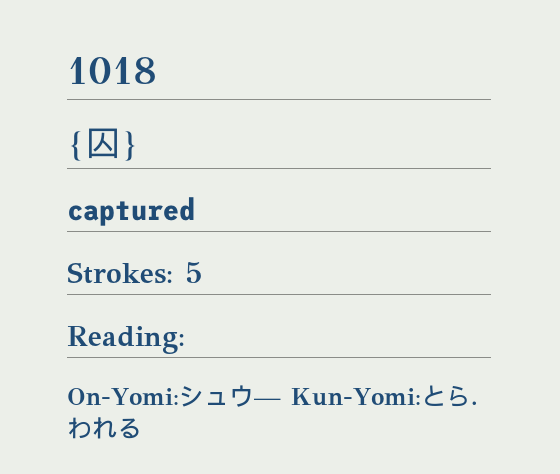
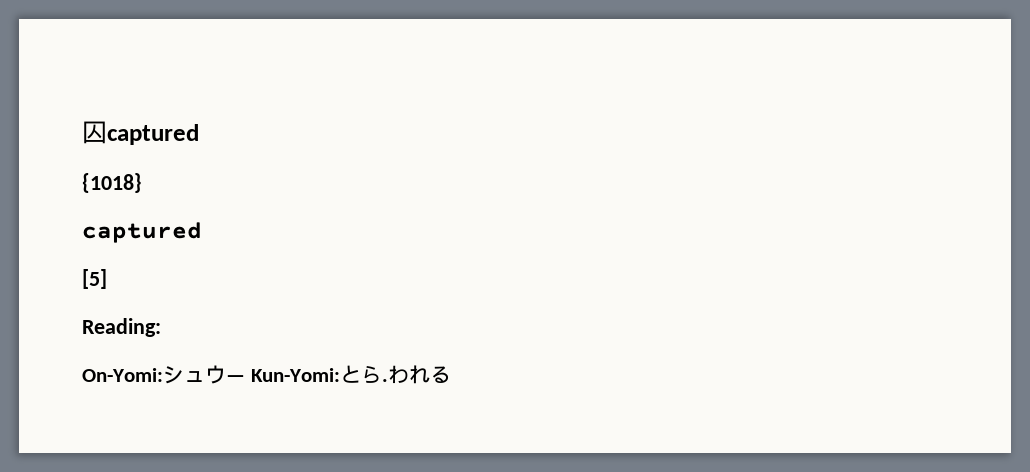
[67,57,157,84] [67,128,139,161] [67,197,195,226] [67,262,203,284] 1018 // {囚} // captured // Strokes: 5 -> [82,121,199,145] [82,173,142,193] [82,222,202,243] [82,269,107,289] 囚captured // {1018} // captured // [5]

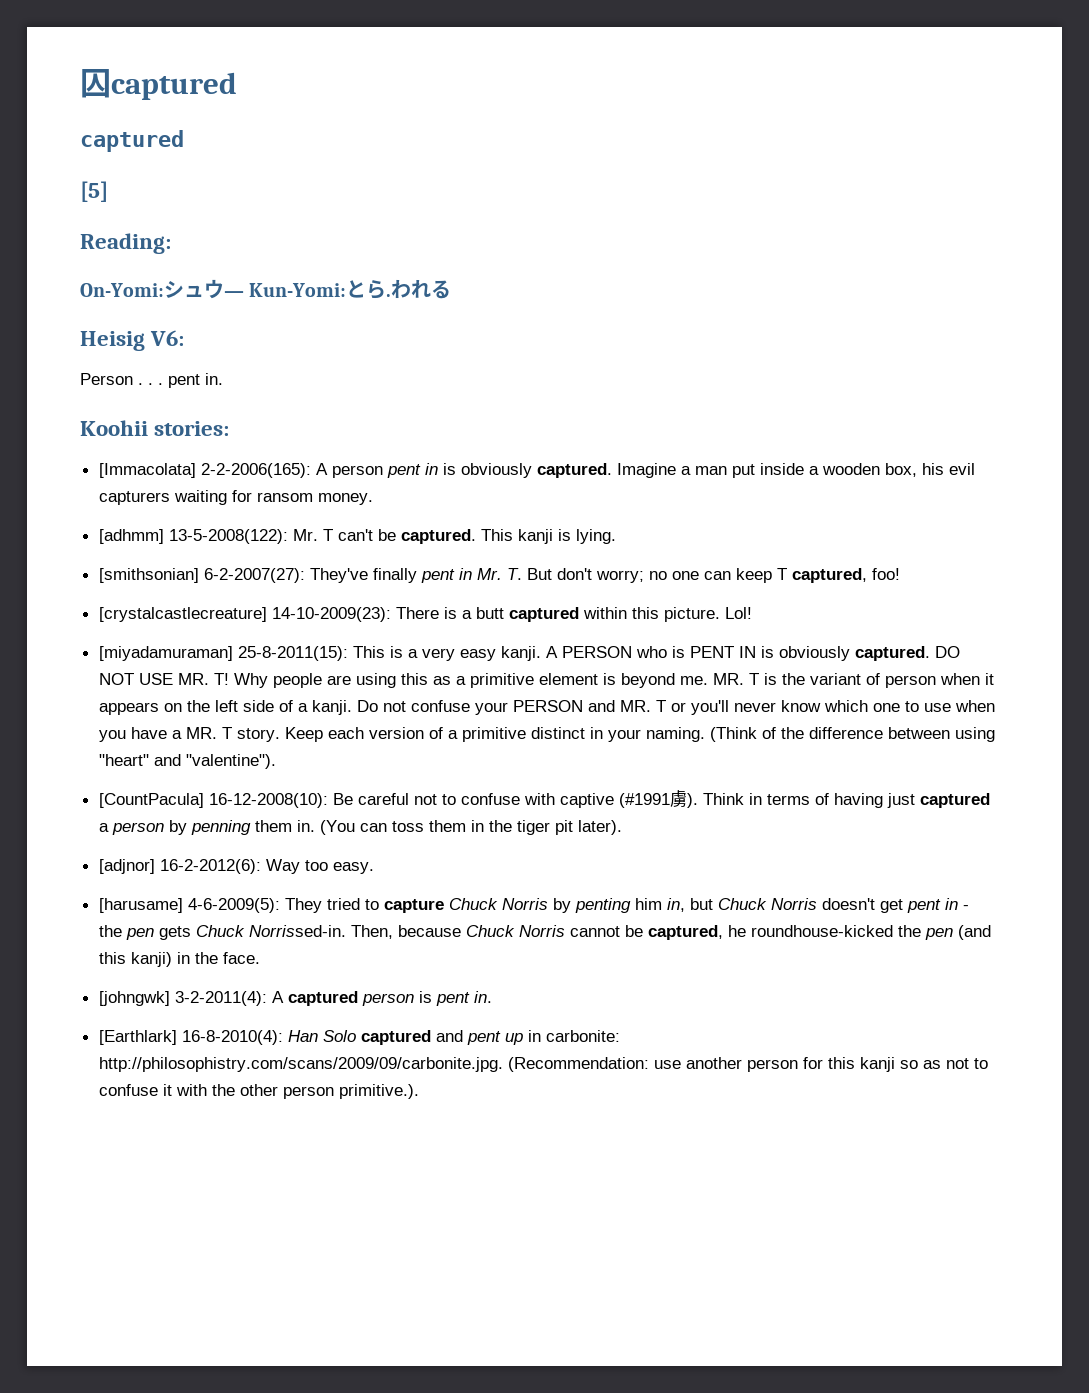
[82,173,142,193] // {1018} -> (237, 86) none
(451, 374) none -> [80,330,185,351] [80,373,223,388] [80,420,230,436] [98,463,975,478] [98,490,373,505] [98,529,616,544] [98,568,900,583] [98,607,752,622] [98,646,960,661] [98,673,994,688] [98,700,995,715] [98,727,995,742] [98,754,276,769] [98,790,990,808] [98,820,622,835] [98,859,374,874] [98,898,969,913] [98,925,991,940] [98,952,260,967] [98,991,492,1006] [98,1030,620,1045] [98,1057,988,1072] [98,1084,419,1099] // Heisig V6: // Person . . . pent in. // Koohii stories: // [Immacolata] 2-2-2006(165): A person pent in is obviously captured. Imagine a man put inside a wooden box, his evil capturers waiting for ransom money. // [adhmm] 13-5-2008(122): Mr. T can't be captured. This kanji is lying. // [smithsonian] 6-2-2007(27): They've finally pent in Mr. T. But don't worry; no one can keep T captured, foo! // [crystalcastlecreature] 14-10-2009(23): There is a butt captured within this picture. Lol! // [miyadamuraman] 25-8-2011(15): This is a very easy kanji. A PERSON who is PENT IN is obviously captured. DO NOT USE MR. T! Why people are using this as a primitive element is beyond me. MR. T is the variant of person when it appears on the left side of a kanji. Do not confuse your PERSON and MR. T or you'll never know which one to use when you have a MR. T story. Keep each version of a primitive distinct in your naming. (Think of the difference between using "heart" and "valentine"). // [CountPacula] 16-12-2008(10): Be careful not to confuse with captive (#1991虜). Think in terms of having just captured a person by penning them in. (You can toss them in the tiger pit later). // [adjnor] 16-2-2012(6): Way too easy. // [harusame] 4-6-2009(5): They tried to capture Chuck Norris by penting him in, but Chuck Norris doesn't get pent in - the pen gets Chuck Norrissed-in. Then, because Chuck Norris cannot be captured, he roundhouse-kicked the pen (and this kanji) in the face. // [johngwk] 3-2-2011(4): A captured person is pent in. // [Earthlark] 16-8-2010(4): Han Solo captured and pent up in carbonite: http://philosophistry.com/scans/2009/09/carbonite.jpg. (Recommendation: use another person for this kanji so as not to confuse it with the other person primitive.).

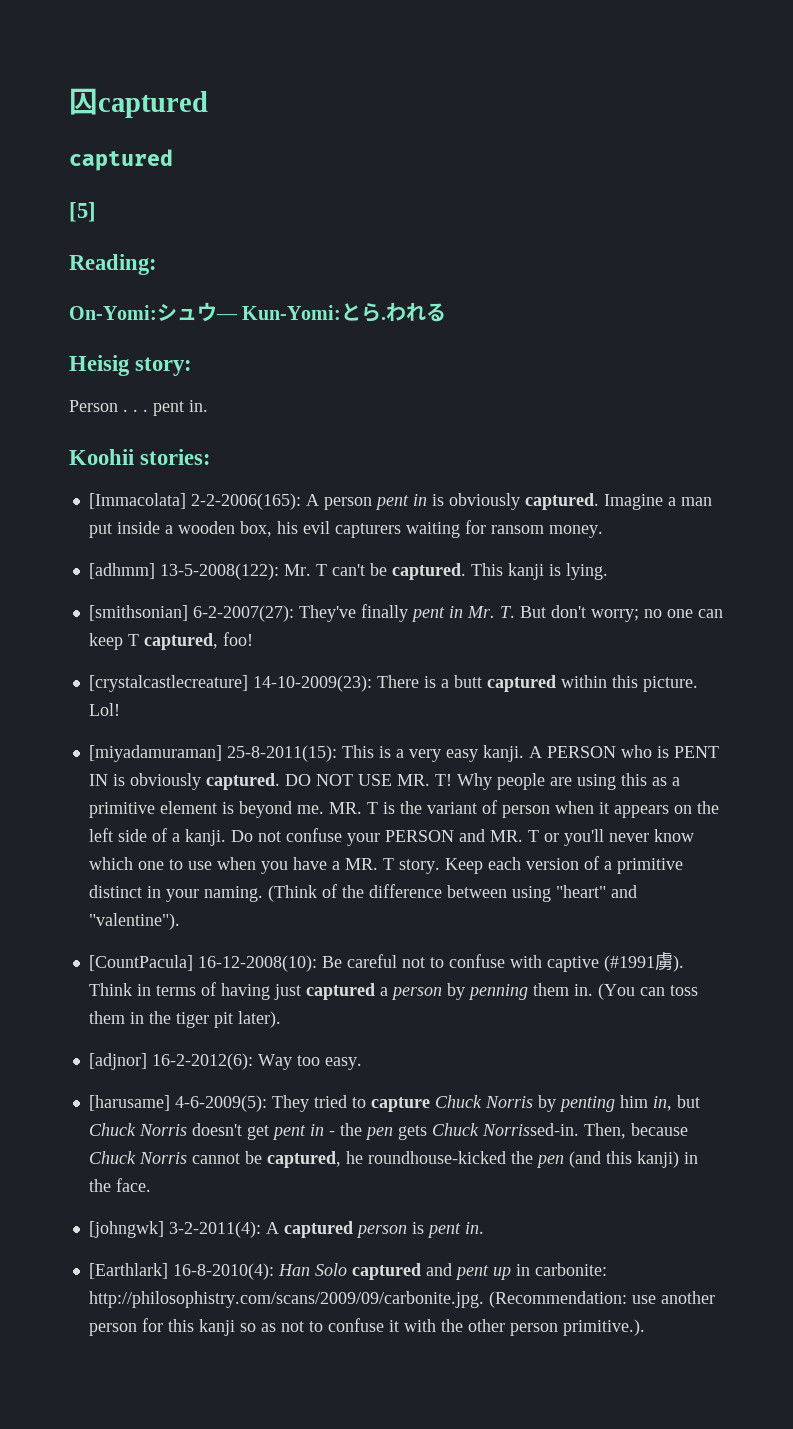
[150,330,185,346] V6: -> [135,357,193,376] story:

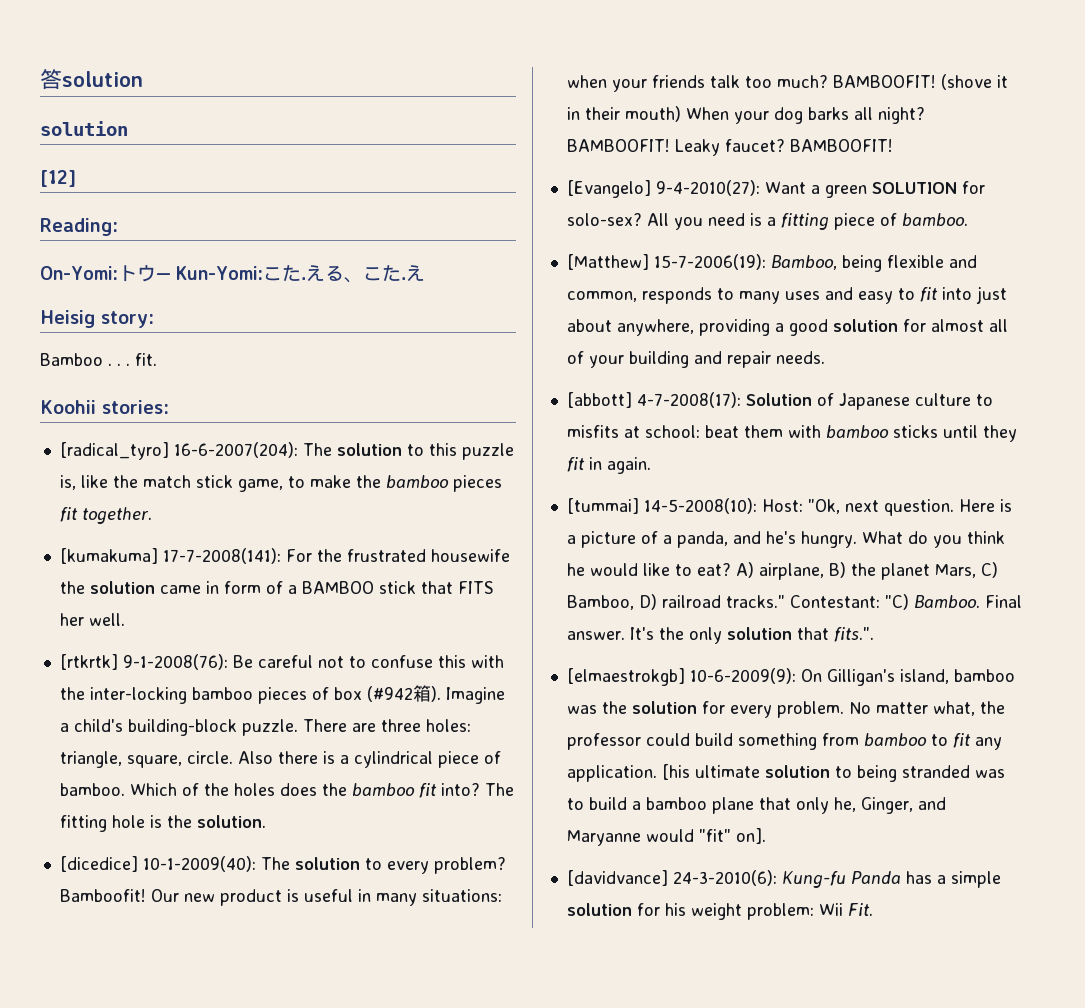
[69,88,208,118] [69,149,173,171] [69,202,96,222] 囚captured // captured // [5] -> [40,69,143,90] [40,121,128,136] [40,170,76,187] 答solution // solution // [12]
[157,304,197,321] シュ -> [117,265,137,282] ト
[341,302,447,322] とら.われる -> [263,265,426,283] こた.える、こた.え
[69,400,118,412] Person -> [40,353,103,366] Bamboo
[153,400,208,416] pent in. -> [135,353,157,366] fit.
[88,493,712,510] [88,520,603,538] [88,563,608,580] [88,604,723,622] [88,632,253,650] [88,675,698,692] [88,703,120,716] [88,745,719,762] [88,773,680,790] [88,800,719,818] [88,828,694,846] [88,856,683,874] [88,884,637,902] [88,913,180,930] [88,955,317,972] [Immacolata] 2-2-2006(165): A person pent in is obviously captured. Imagine a man put inside a wooden box, his evil capturers waiting for ransom money. // [adhmm] 13-5-2008(122): Mr. T can't be captured. This kanji is lying. // [smithsonian] 6-2-2007(27): They've finally pent in Mr. T. But don't worry; no one can keep T captured, foo! // [crystalcastlecreature] 14-10-2009(23): There is a butt captured within this picture. Lol! // [miyadamuraman] 25-8-2011(15): This is a very easy kanji. A PERSON who is PENT IN is obviously captured. DO NOT USE MR. T! Why people are using this as a primitive element is beyond me. MR. T is the variant of person when it appears on the left side of a kanji. Do not confuse your PERSON and MR. T or you'll never know which one to use when you have a MR. T story. Keep each version of a primitive distinct in your naming. (Think of the difference between using "heart" and "valentine"). // [CountPacula] 16-12-2008(10): -> [59,442,514,460] [59,475,502,492] [59,507,152,524] [59,548,510,564] [59,581,494,594] [59,613,125,626] [59,654,228,670] [radical_tyro] 16-6-2007(204): The solution to this puzzle is, like the match stick game, to make the bamboo pieces fit together. // [kumakuma] 17-7-2008(141): For the frustrated housewife the solution came in form of a BAMBOO stick that FITS her well. // [rtkrtk] 9-1-2008(76):
[509,952,684,972] [88,982,698,1000] [88,1011,281,1028] [88,1053,362,1070] [88,1095,700,1112] [88,1123,688,1140] [88,1151,698,1168] [88,1178,151,1192] [88,1221,484,1238] [88,1263,607,1280] [88,1291,715,1308] [88,1318,645,1336] with captive (#1991虜). Think in terms of having just captured a person by penning them in. (You can toss them in the tiger pit later). // [adjnor] 16-2-2012(6): Way too easy. // [harusame] 4-6-2009(5): They tried to capture Chuck Norris by penting him in, but Chuck Norris doesn't get pent in - the pen gets Chuck Norrissed-in. Then, because Chuck Norris cannot be captured, he roundhouse-kicked the pen (and this kanji) in the face. // [johngwk] 3-2-2011(4): A captured person is pent in. // [Earthlark] 16-8-2010(4): Han Solo captured and pent up in carbonite: http://philosophistry.com/scans/2009/09/carbonite.jpg. (Recommendation: use another person for this kanji so as not to confuse it with the other person primitive.). -> [437,655,504,668] [59,685,505,704] [59,719,471,736] [59,751,501,768] [59,783,514,798] [59,815,266,832] [59,856,506,874] [59,889,502,906] [566,74,1008,92] [566,106,925,124] [566,139,893,156] [566,180,985,198] [566,213,968,230] [566,254,977,272] [566,286,1007,304] [566,319,1008,336] [566,351,825,368] [566,392,993,410] [566,425,1017,442] [566,457,651,474] [566,498,1012,516] [566,531,1005,548] [566,562,998,580] [566,594,1022,610] [566,627,874,644] [566,668,1015,686] [566,701,1005,718] [566,733,1002,750] [566,764,1005,782] [566,797,946,814] [566,828,766,846] [566,870,1001,888] [566,903,873,920] this with the inter-locking bamboo pieces of box (#942箱). Imagine a child's building-block puzzle. There are three holes: triangle, square, circle. Also there is a cylindrical piece of bamboo. Which of the holes does the bamboo fit into? The fitting hole is the solution. // [dicedice] 10-1-2009(40): The solution to every problem? Bamboofit! Our new product is useful in many situations: when your friends talk too much? BAMBOOFIT! (shove it in their mouth) When your dog barks all night? BAMBOOFIT! Leaky faucet? BAMBOOFIT! // [Evangelo] 9-4-2010(27): Want a green SOLUTION for solo-sex? All you need is a fitting piece of bamboo. // [Matthew] 15-7-2006(19): Bamboo, being flexible and common, responds to many uses and easy to fit into just about anywhere, providing a good solution for almost all of your building and repair needs. // [abbott] 4-7-2008(17): Solution of Japanese culture to misfits at school: beat them with bamboo sticks until they fit in again. // [tummai] 14-5-2008(10): Host: "Ok, next question. Here is a picture of a panda, and he's hungry. What do you think he would like to eat? A) airplane, B) the planet Mars, C) Bamboo, D) railroad tracks." Contestant: "C) Bamboo. Final answer. It's the only solution that fits.". // [elmaestrokgb] 10-6-2009(9): On Gilligan's island, bamboo was the solution for every problem. No matter what, the professor could build something from bamboo to fit any application. [his ultimate solution to being stranded was to build a bamboo plane that only he, Ginger, and Maryanne would "fit" on]. // [davidvance] 24-3-2010(6): Kung-fu Panda has a simple solution for his weight problem: Wii Fit.

